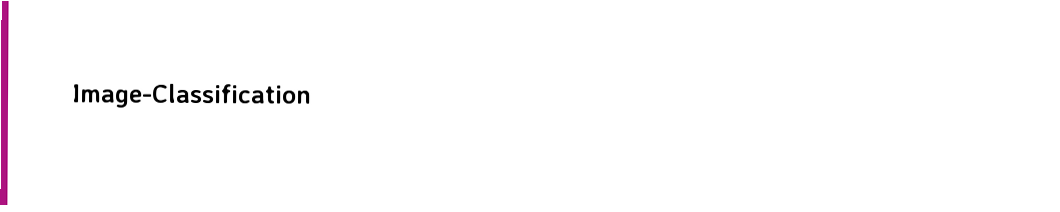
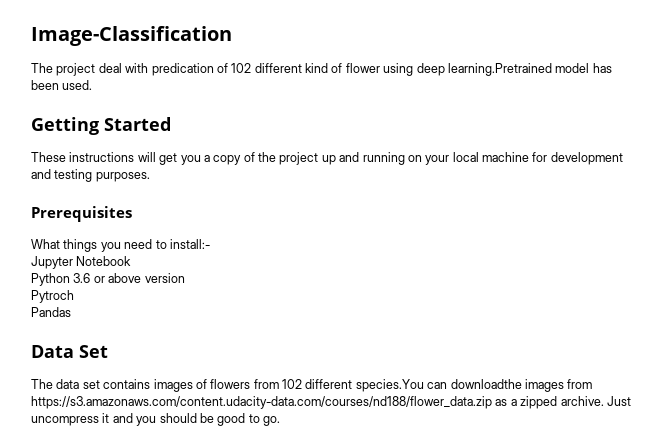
(312, 96) none -> [31,63,612,76] [31,80,93,90] [31,117,171,135] [31,152,623,165] [31,169,150,182] [31,206,132,222] [31,239,210,252] [31,256,132,269] [31,273,185,286] [31,290,74,303] [31,307,71,317] [31,345,108,358] [31,379,593,392] [31,396,631,409] [31,413,280,426] // The project deal with predication of 102 different kind of flower using deep learning.Pretrained model has been used. // Getting Started // These instructions will get you a copy of the project up and running on your local machine for development and testing purposes. // Prerequisites // What things you need to install:- // Jupyter Notebook // Python 3.6 or above version // Pytroch // Pandas // Data Set // The data set contains images of flowers from 102 different species.You can downloadthe images from https://s3.amazonaws.com/content.udacity-data.com/courses/nd188/flower_data.zip as a zipped archive. Just uncompress it and you should be good to go.

